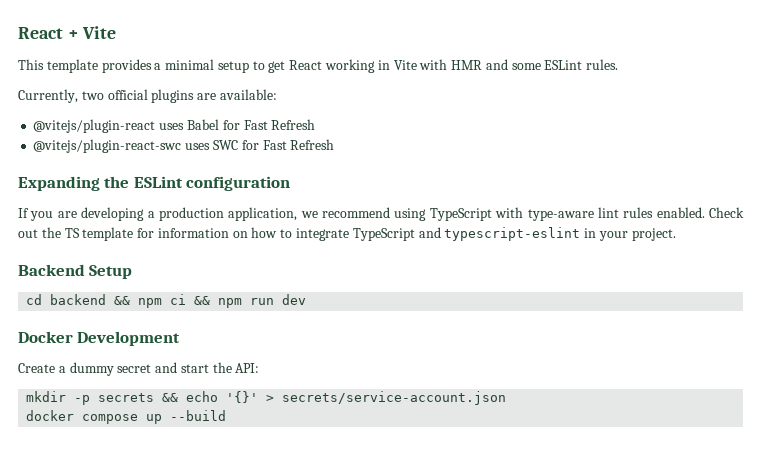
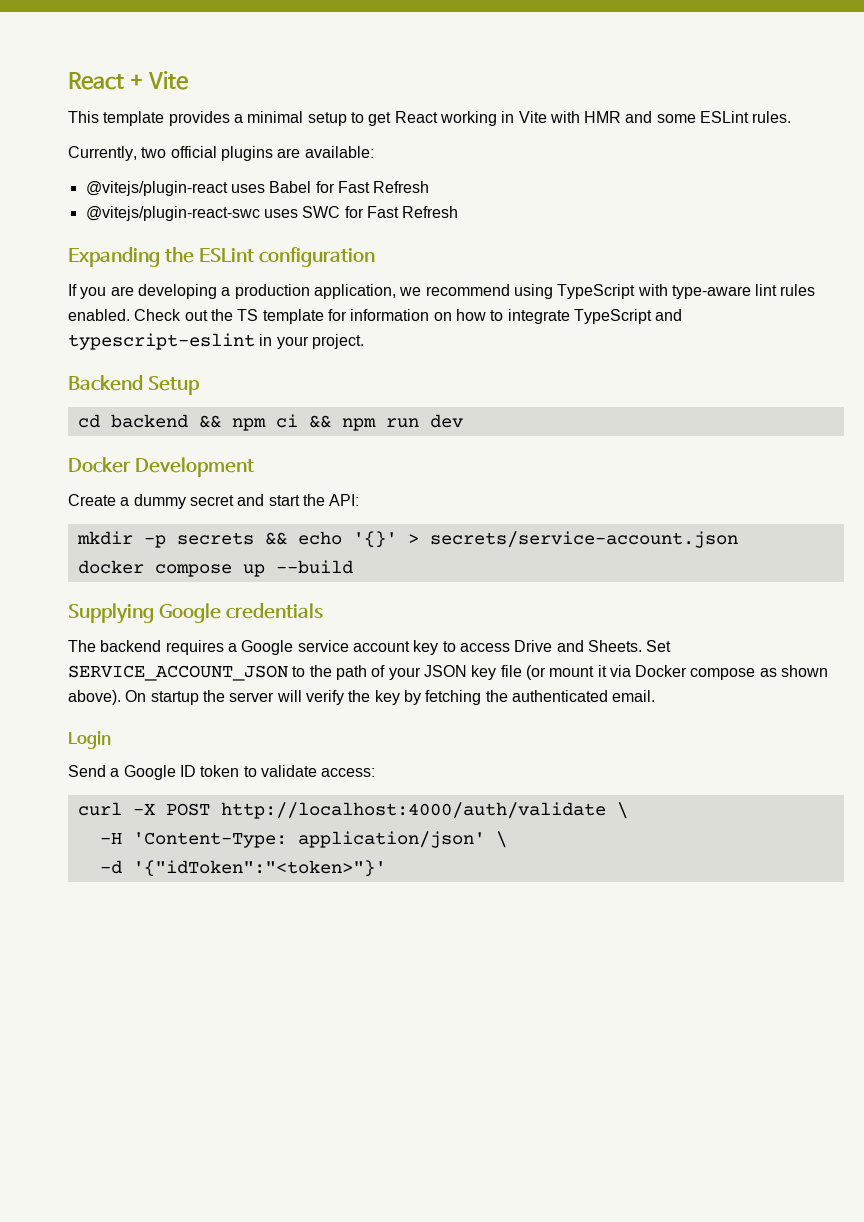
(227, 415) none -> [68,603,324,624] [68,640,672,655] [68,665,829,681] [68,690,656,705] [68,731,111,749] [68,765,376,780] [77,802,628,819] [99,831,507,848] [99,860,386,877] // Supplying Google credentials // The backend requires a Google service account key to access Drive and Sheets. Set SERVICE_ACCOUNT_JSON to the path of your JSON key file (or mount it via Docker compose as shown above). On startup the server will verify the key by fetching the authenticated email. // Login // Send a Google ID token to validate access: // curl -X POST http://localhost:4000/auth/validate \ // -H 'Content-Type: application/json' \ // -d '{"idToken":"<token>"}'

